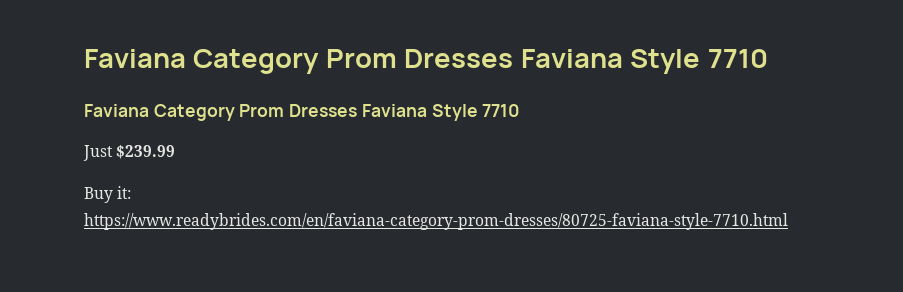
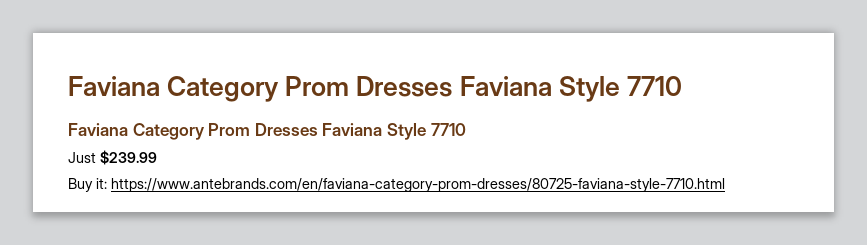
[84,213,788,230] https://www.readybrides.com/en/faviana-category-prom-dresses/80725-faviana-style-7710.html -> [111,178,725,192] https://www.antebrands.com/en/faviana-category-prom-dresses/80725-faviana-style-7710.html

